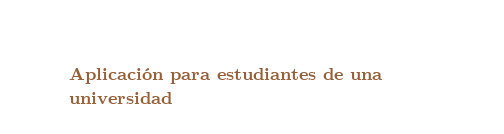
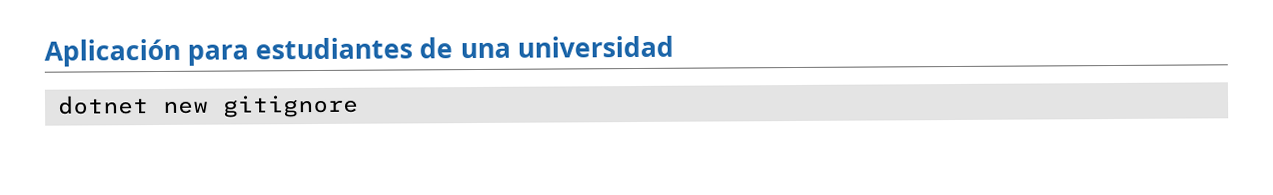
(172, 98) none -> [56,94,359,118] // dotnet new gitignore

